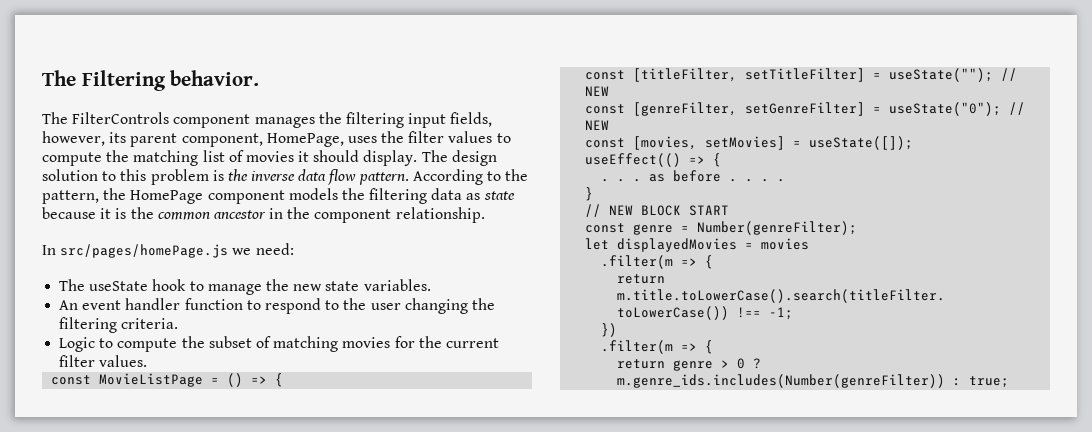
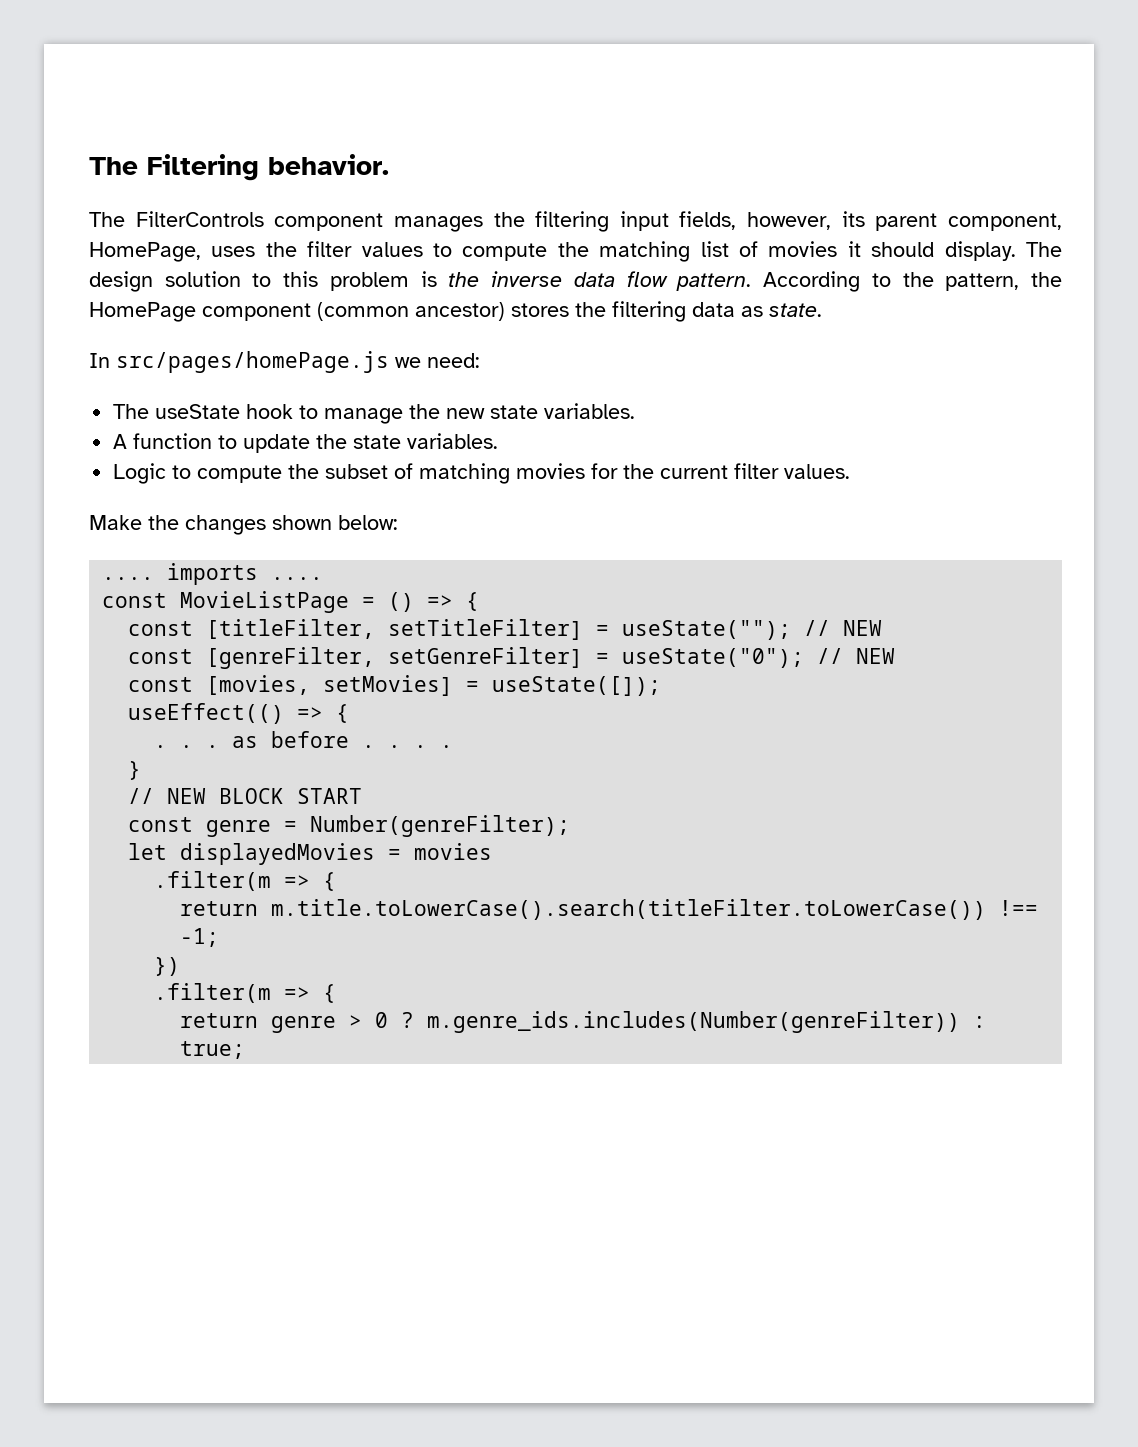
[288,188,338,200] models -> [317,302,569,321] (common ancestor) stores
[483,191,515,200] [42,207,485,223] state because it is the common ancestor in the component relationship. -> [769,303,822,317] state.
[59,298,495,314] [59,317,179,333] An event handler function to respond to the user changing the filtering criteria. -> [113,433,499,453] A function to update the state variables.
(148, 361) none -> [89,515,398,535] [102,563,324,585] // Make the changes shown below: // .... imports ....

